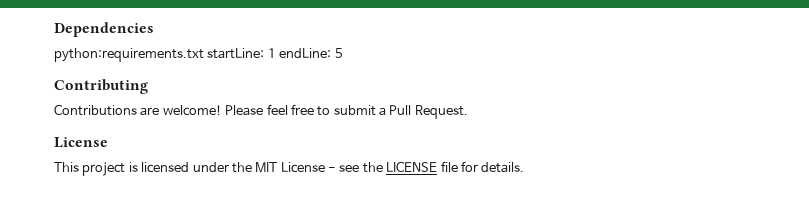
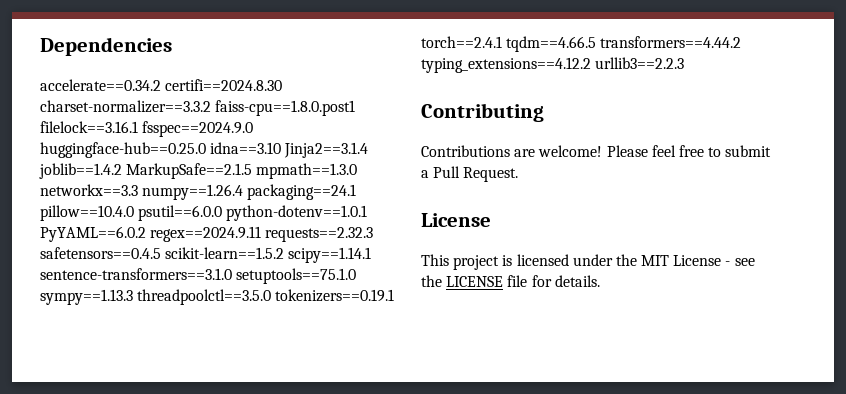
[54,48,343,62] python:requirements.txt startLine: 1 endLine: 5 -> [40,79,283,91] [40,100,356,116] [40,121,254,137] [40,142,369,158] [39,163,358,179] [40,184,357,200] [40,205,368,221] [40,226,374,242] [40,247,372,263] [40,268,357,284] [40,289,395,305] [421,36,742,52] [421,57,685,73] accelerate==0.34.2 certifi==2024.8.30 charset-normalizer==3.3.2 faiss-cpu==1.8.0.post1 filelock==3.16.1 fsspec==2024.9.0 huggingface-hub==0.25.0 idna==3.10 Jinja2==3.1.4 joblib==1.4.2 MarkupSafe==2.1.5 mpmath==1.3.0 networkx==3.3 numpy==1.26.4 packaging==24.1 pillow==10.4.0 psutil==6.0.0 python-dotenv==1.0.1 PyYAML==6.0.2 regex==2024.9.11 requests==2.32.3 safetensors==0.4.5 scikit-learn==1.5.2 scipy==1.14.1 sentence-transformers==3.1.0 setuptools==75.1.0 sympy==1.13.3 threadpoolctl==3.5.0 tokenizers==0.19.1 torch==2.4.1 tqdm==4.66.5 transformers==4.44.2 typing_extensions==4.12.2 urllib3==2.2.3

